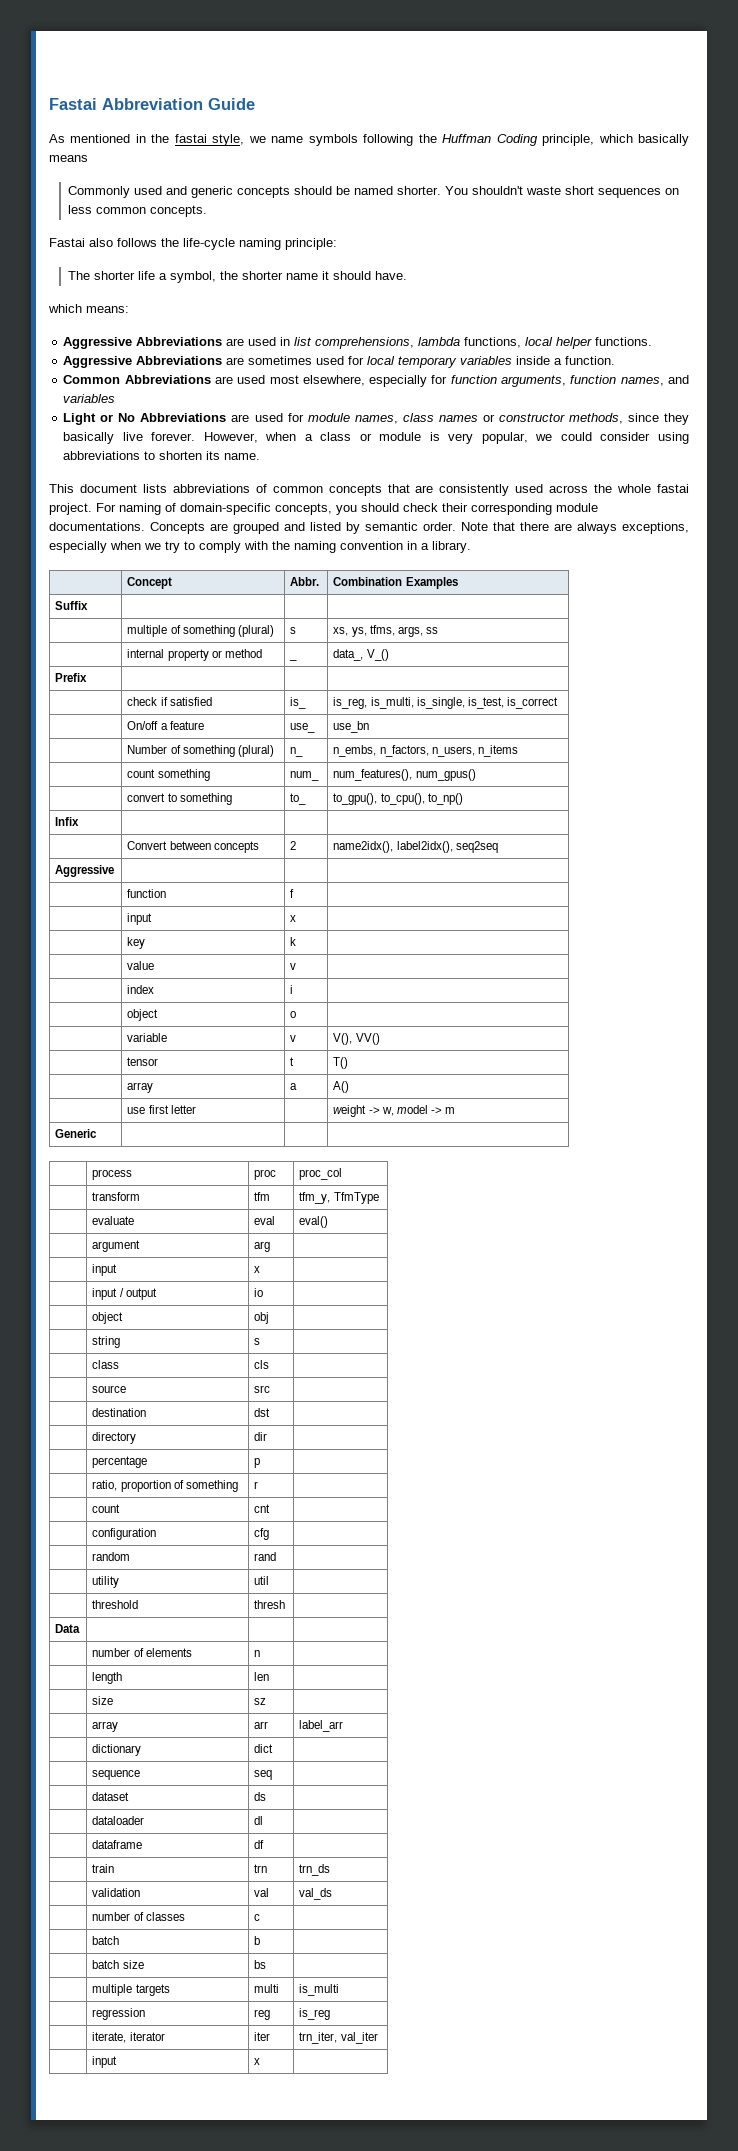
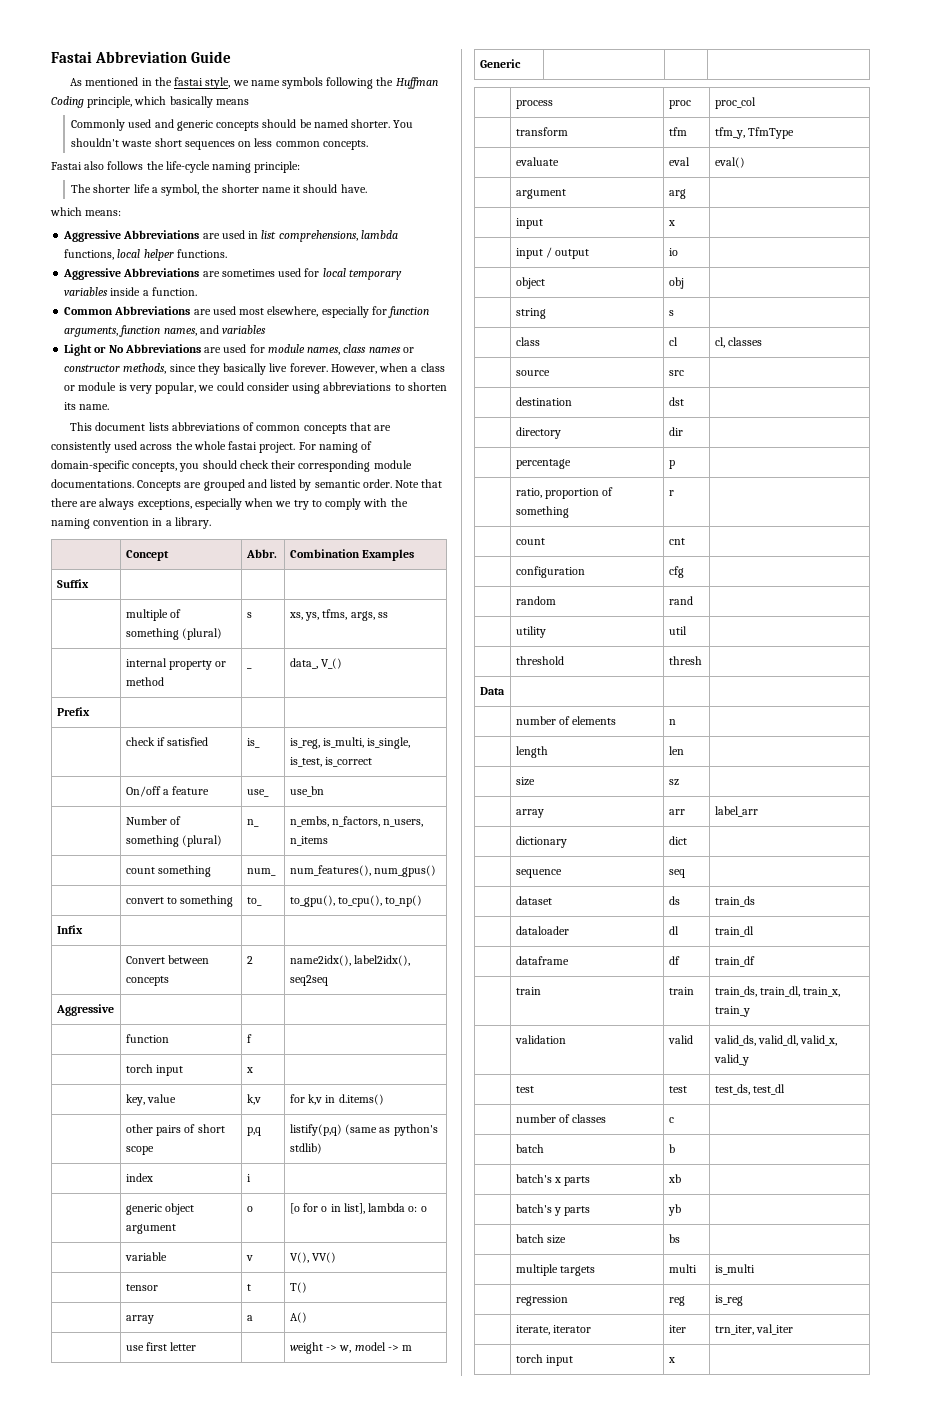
[127,913,153,925] [290,915,297,922] [127,937,146,949] [290,937,297,946] [127,961,155,970] [290,963,297,970] input | x | // | key | k | // | value | v | -> [125,1064,184,1076] [245,1067,253,1073] [125,1094,177,1106] [246,1094,261,1105] [289,1094,384,1105] [125,1124,225,1136] [125,1146,154,1155] [246,1127,261,1136] [289,1124,438,1136] [289,1143,322,1154] torch input | x | // | key, value | k,v | for k,v in d.items() // | other pairs of short scope | p,q | listify(p,q) (same as python's stdlib)
[127,1009,159,1021] object -> [125,1203,195,1215] [125,1224,176,1234] generic object argument
(297, 1014) none -> [289,1203,427,1214] [o for o in list], lambda o: o
[254,1360,270,1369] cls | -> [668,337,678,346] [714,337,763,348] cl | cl, classes
(267, 1796) none -> [714,896,755,907] train_ds
(264, 1820) none -> [714,926,754,937] train_dl
[92,1864,115,1873] [254,1864,268,1873] [299,1864,331,1876] [92,1888,141,1897] [254,1888,270,1897] [299,1888,333,1900] // | train | trn | trn_ds // | validation | val | val_ds -> [714,956,755,967] [515,987,541,995] [668,987,694,995] [714,986,841,997] [714,1006,750,1017] [514,1035,566,1044] [667,1035,693,1044] [713,1035,838,1046] [713,1054,749,1066] [515,1086,534,1093] [668,1086,687,1093] [714,1084,786,1095] train_df // | train | train | train_ds, train_dl, train_x, train_y // | validation | valid | valid_ds, valid_dl, valid_x, valid_y // | test | test | test_ds, test_dl
(261, 1940) none -> [515,1174,591,1186] [667,1174,681,1183] [515,1204,591,1216] [667,1204,681,1216] // | batch's x parts | xb | // | batch's y parts | yb |
(378, 2038) none -> [515,1354,543,1363] torch

